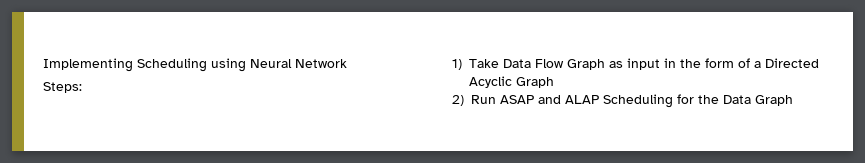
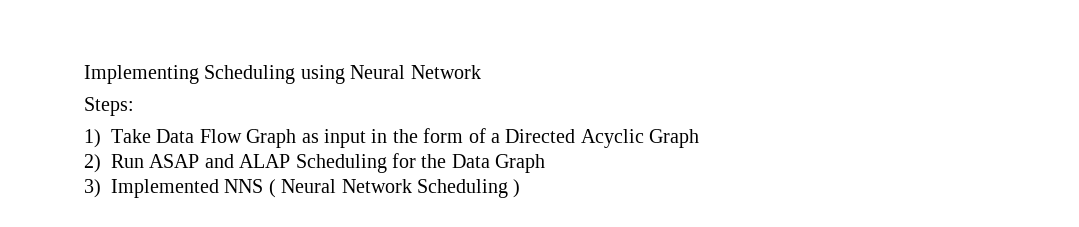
(793, 100) none -> [84,179,521,198] // 3) Implemented NNS ( Neural Network Scheduling )

